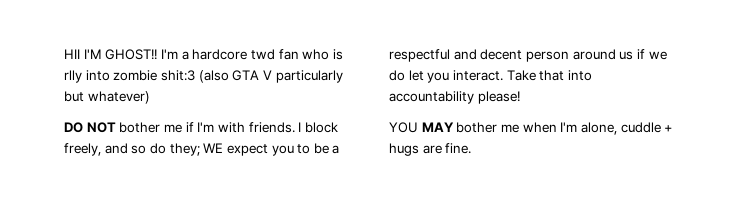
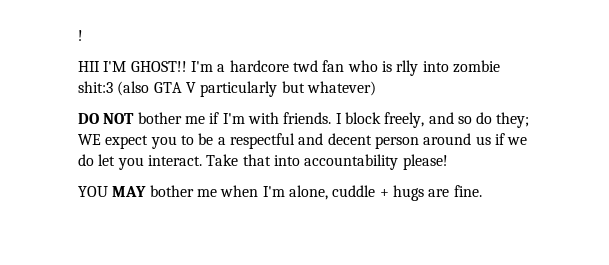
(64, 54) none -> [78,30,83,41] ! //

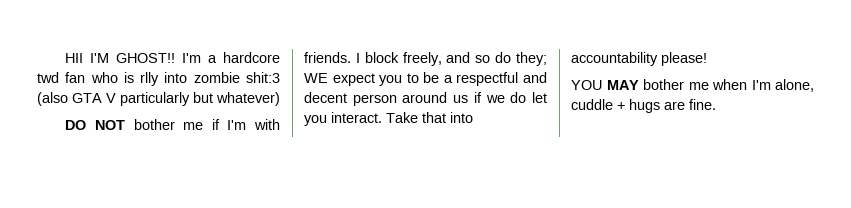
[78,30,83,41] ! // -> (65, 58) none

